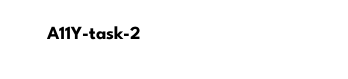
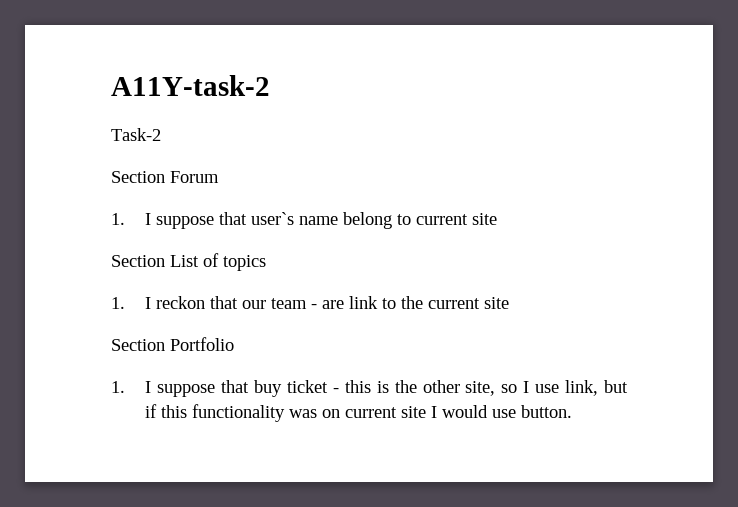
(141, 33) none -> [111,128,161,141] [111,171,219,183] [111,212,498,229] [111,253,266,271] [111,296,510,309] [111,337,234,351] [111,380,629,397] [145,404,573,422] // Task-2 // Section Forum // 1. I suppose that user`s name belong to current site // Section List of topics // 1. I reckon that our team - are link to the current site // Section Portfolio // 1. I suppose that buy ticket - this is the other site, so I use link, but if this functionality was on current site I would use button.

